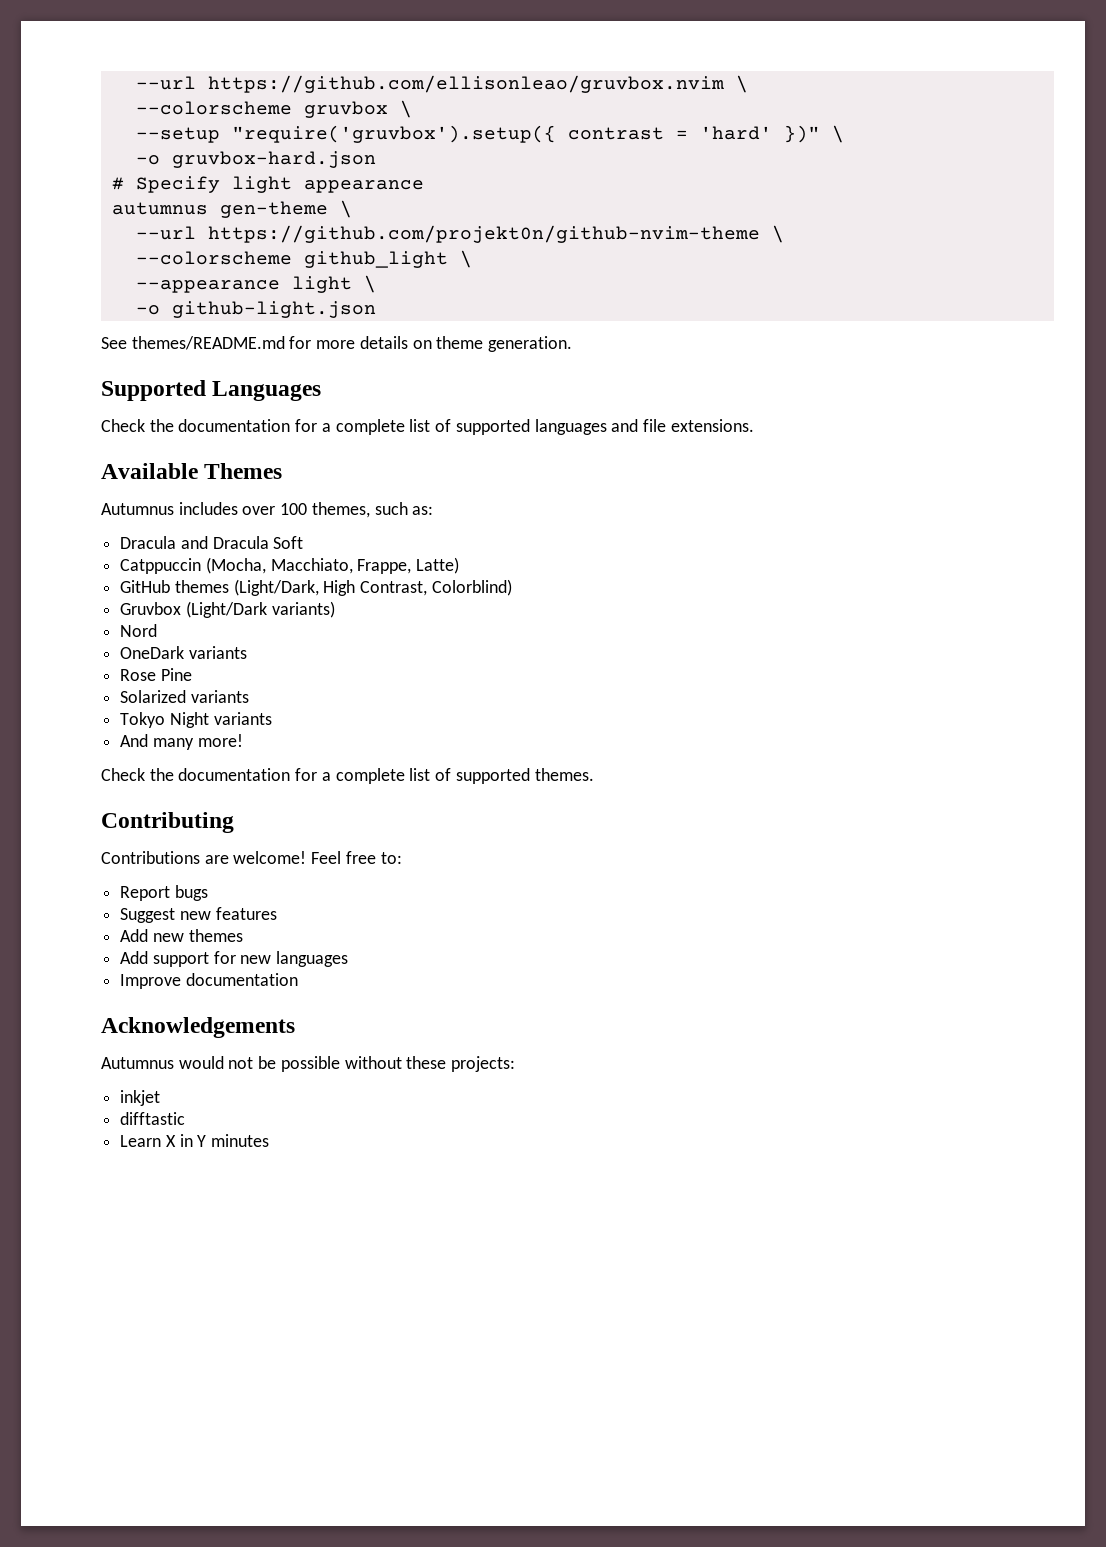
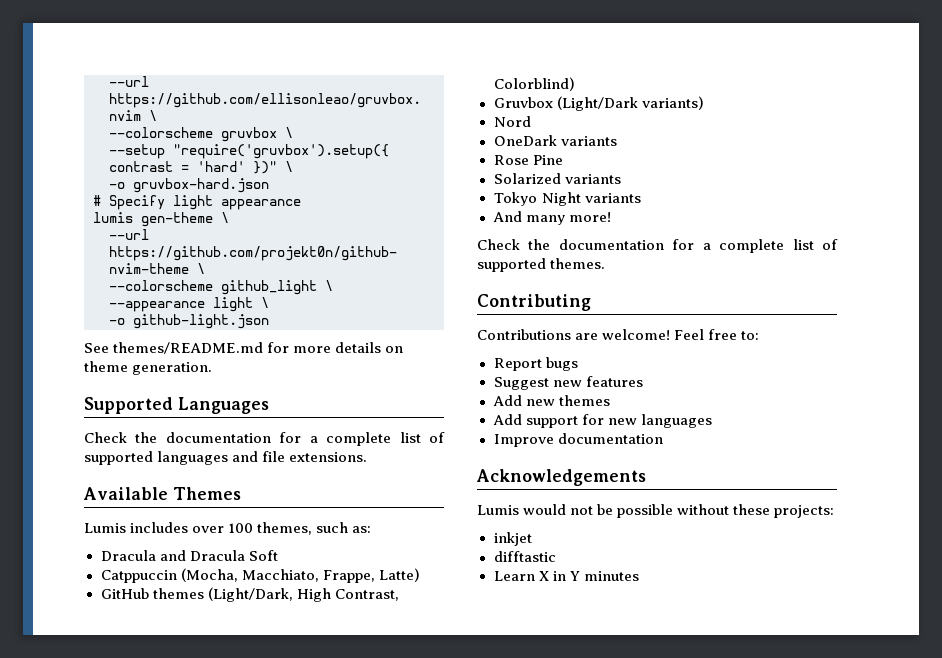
[111,202,208,215] autumnus -> [93,212,133,223] lumis
[101,503,174,515] Autumnus -> [84,523,126,533] Lumis
[101,1057,174,1069] Autumnus -> [477,505,519,515] Lumis

